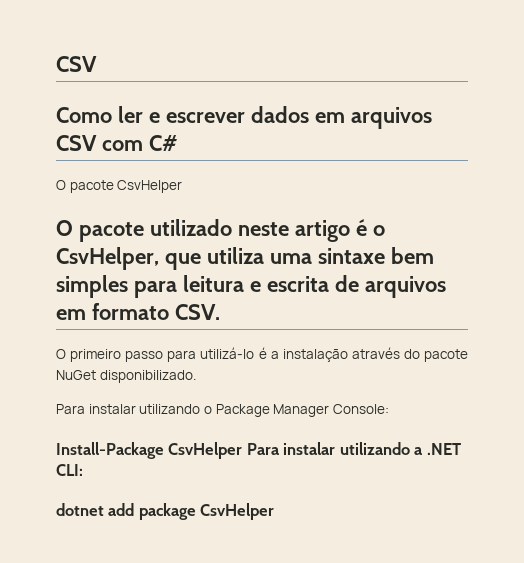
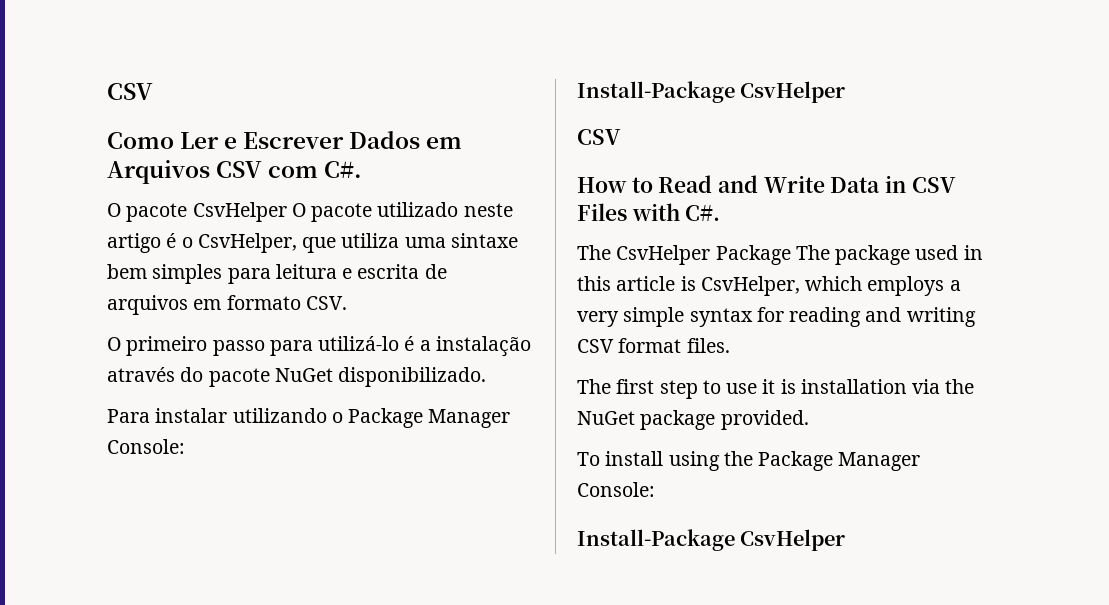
[117,106,432,129] ler e escrever dados em arquivos -> [180,131,463,149] [107,160,210,184] Ler e Escrever Dados em Arquivos
[148,135,178,151] C# -> [324,161,363,178] C#.
(183, 186) // -> (287, 212) none
[246,442,461,455] [56,464,83,476] [56,503,196,520] Para instalar utilizando a .NET CLI: // dotnet add package -> [577,129,621,145] [577,175,956,193] [577,203,721,221] [577,245,983,265] [577,276,961,296] [577,307,976,327] [577,338,730,353] [577,379,975,399] [577,410,809,430] [577,451,921,471] [577,482,655,497] [577,529,735,551] // CSV // How to Read and Write Data in CSV Files with C#. // The CsvHelper Package The package used in this article is CsvHelper, which employs a very simple syntax for reading and writing CSV format files. // The first step to use it is installation via the NuGet package provided. // To install using the Package Manager Console: // Install-Package

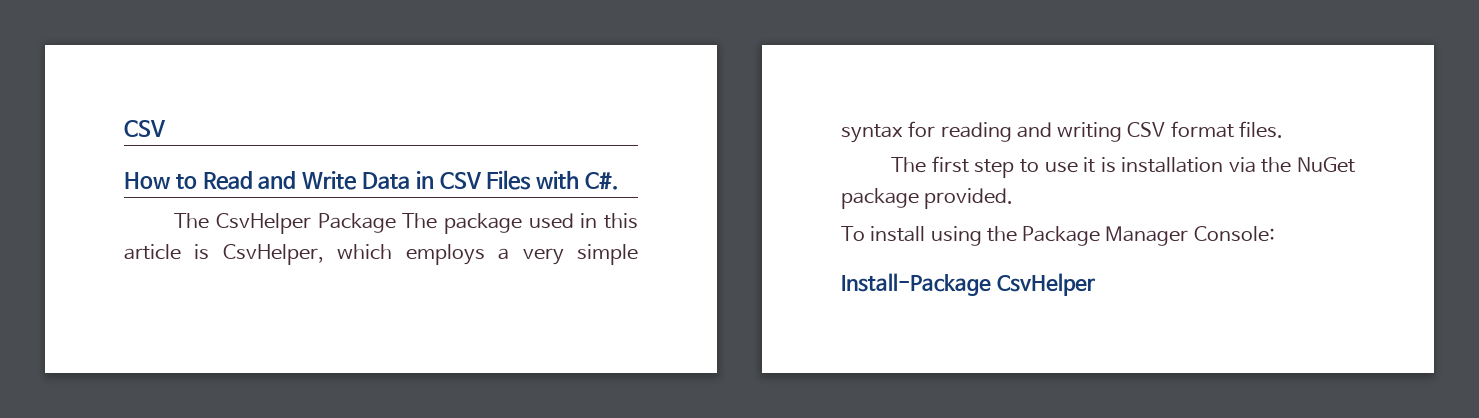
[107,83,153,100] [107,131,463,149] [107,160,363,184] [107,202,513,222] [107,233,518,253] [107,264,447,284] [107,295,347,315] [107,336,531,357] [107,367,487,387] [107,408,511,428] [107,439,185,454] [577,81,846,103] [577,129,621,145] CSV // Como Ler e Escrever Dados em Arquivos CSV com C#. // O pacote CsvHelper O pacote utilizado neste artigo é o CsvHelper, que utiliza uma sintaxe bem simples para leitura e escrita de arquivos em formato CSV. // O primeiro passo para utilizá-lo é a instalação através do pacote NuGet disponibilizado. // Para instalar utilizando o Package Manager Console: // Install-Package CsvHelper // CSV -> [124,120,166,137] CSV

